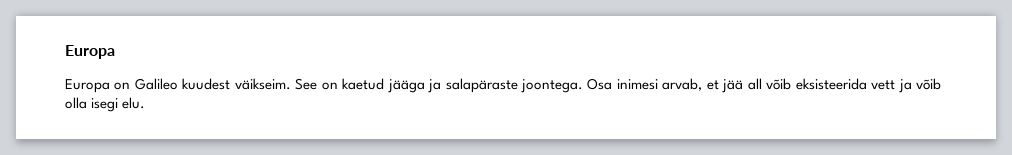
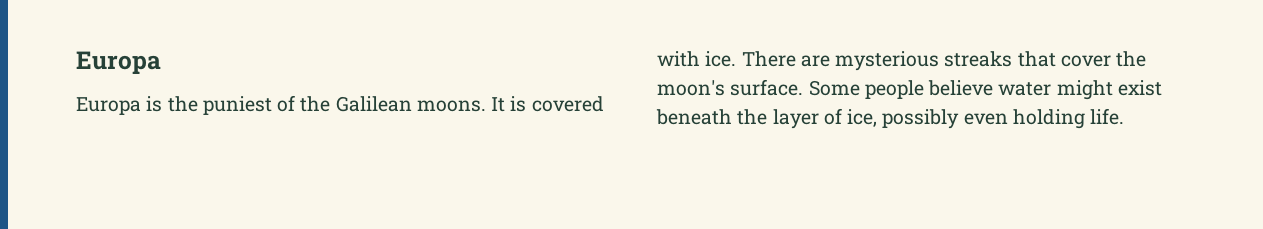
[114,78,942,93] [65,97,146,112] on Galileo kuudest väikseim. See on kaetud jääga ja salapäraste joontega. Osa inimesi arvab, et jää all võib eksisteerida vett ja võib olla isegi elu. -> [146,95,604,115] [657,51,1147,71] [657,79,1162,100] [656,108,1125,129] is the puniest of the Galilean moons. It is covered with ice. There are mysterious streaks that cover the moon's surface. Some people believe water might exist beneath the layer of ice, possibly even holding life.

